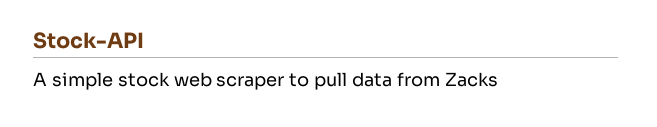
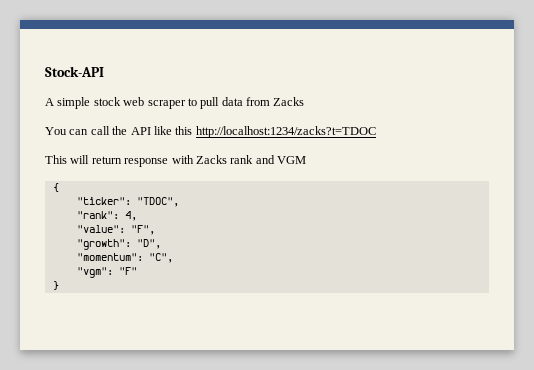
(498, 79) none -> [45,126,376,138] [45,155,306,167] [52,183,59,192] [76,197,179,207] [76,211,137,221] [76,225,155,235] [76,239,161,250] [76,253,173,263] [76,267,137,278] [52,281,59,290] // You can call the API like this http://localhost:1234/zacks?t=TDOC // This will return response with Zacks rank and VGM // { // "ticker": "TDOC", // "rank": 4, // "value": "F", // "growth": "D", // "momentum": "C", // "vgm": "F" // }

